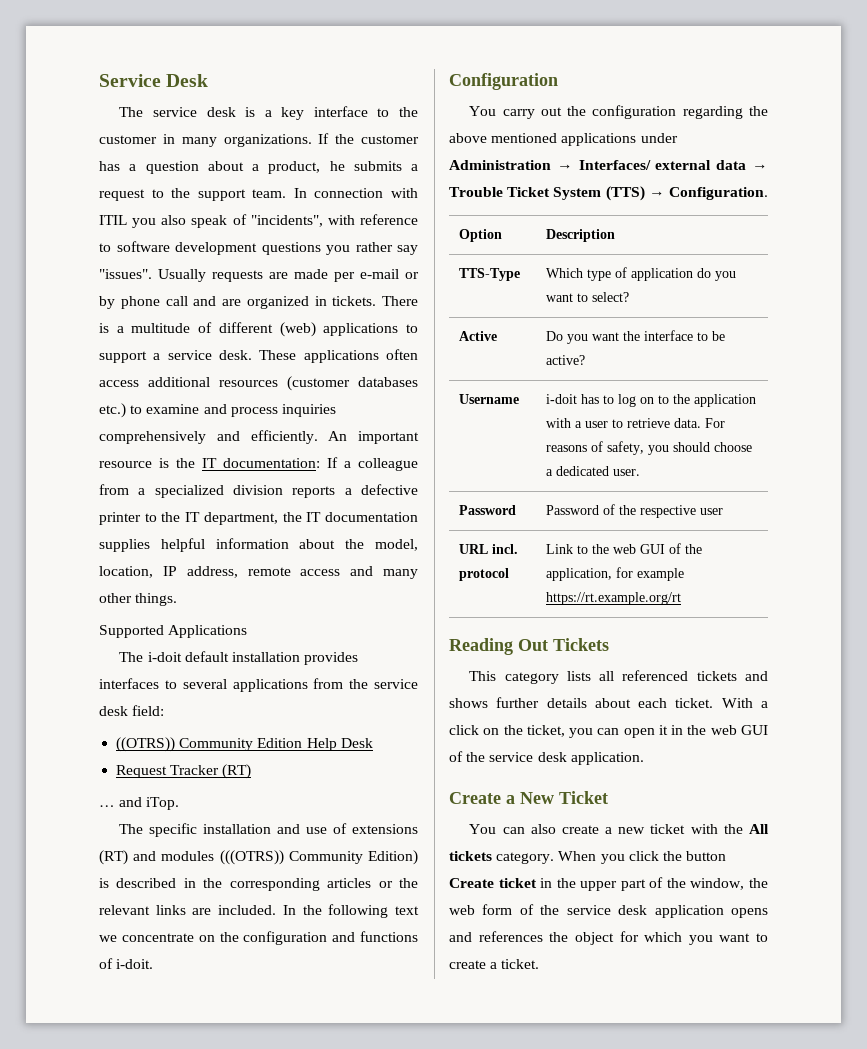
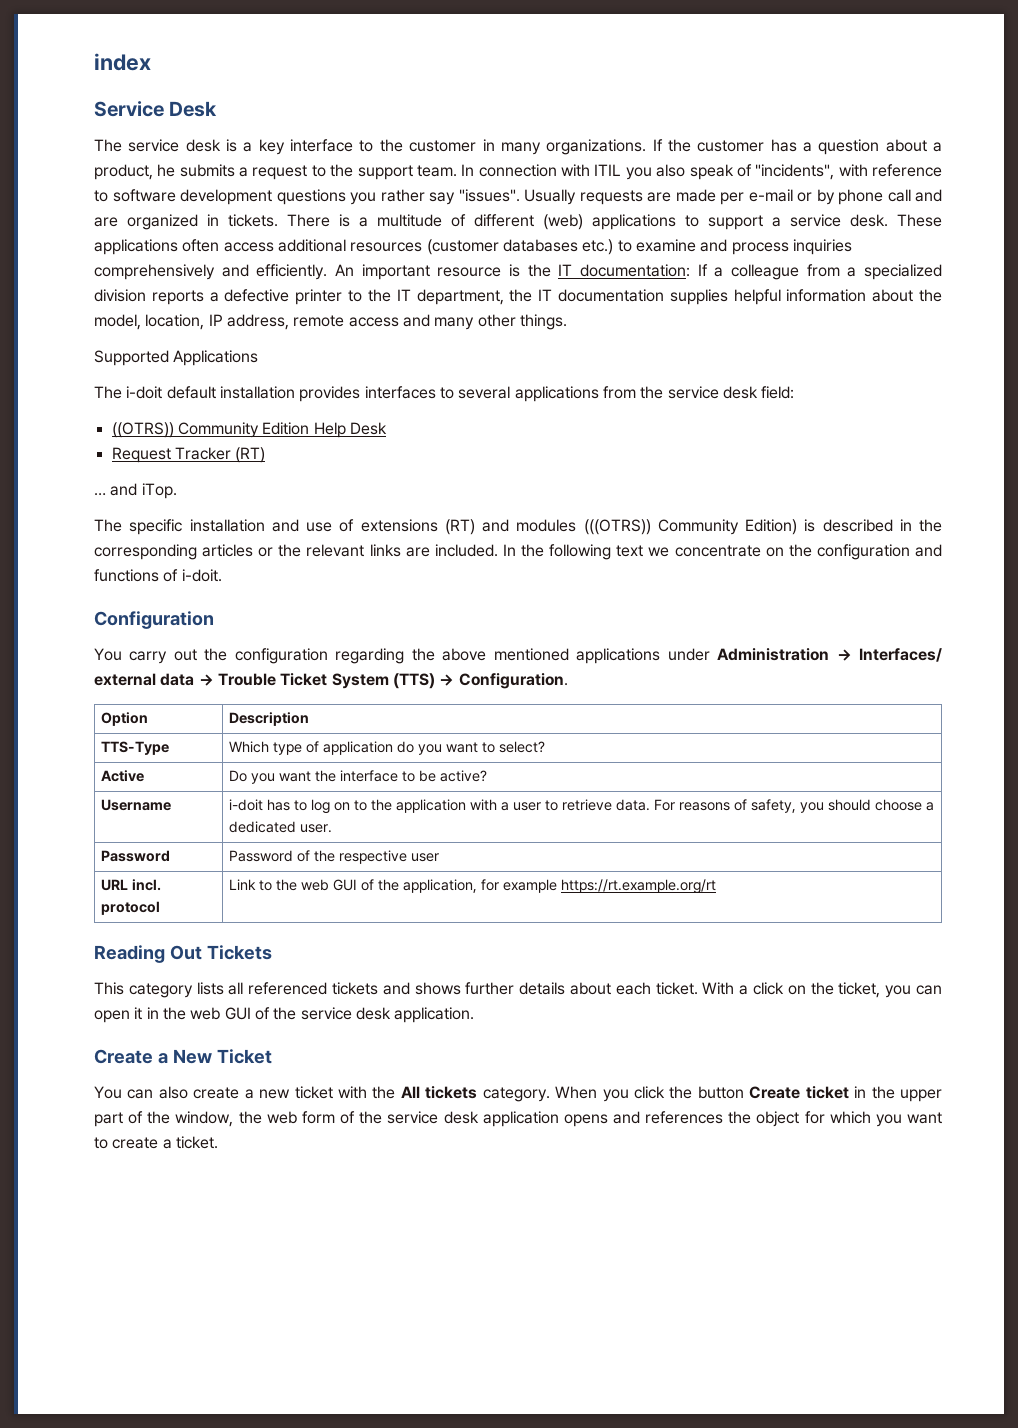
(99, 80) none -> [94,53,151,71] index //

